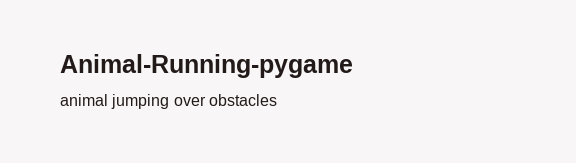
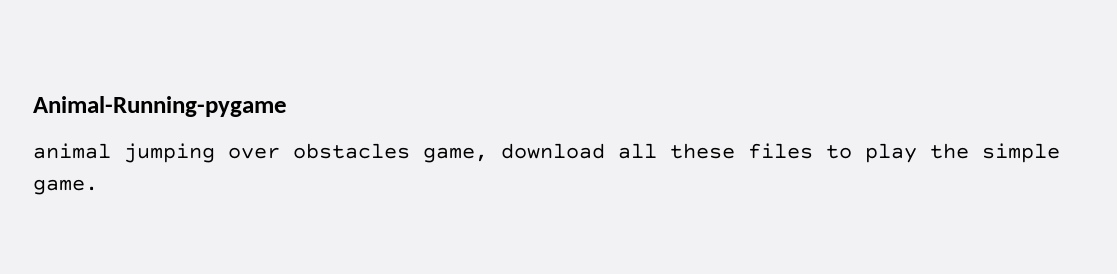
(277, 100) none -> [423,143,1060,163] [33,179,98,195] game, download all these files to play the simple game.

